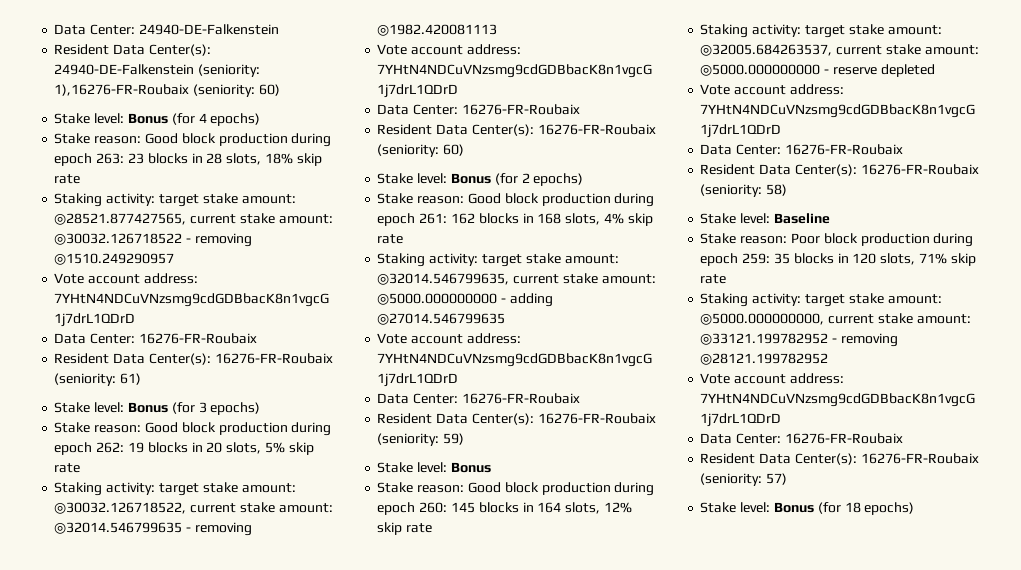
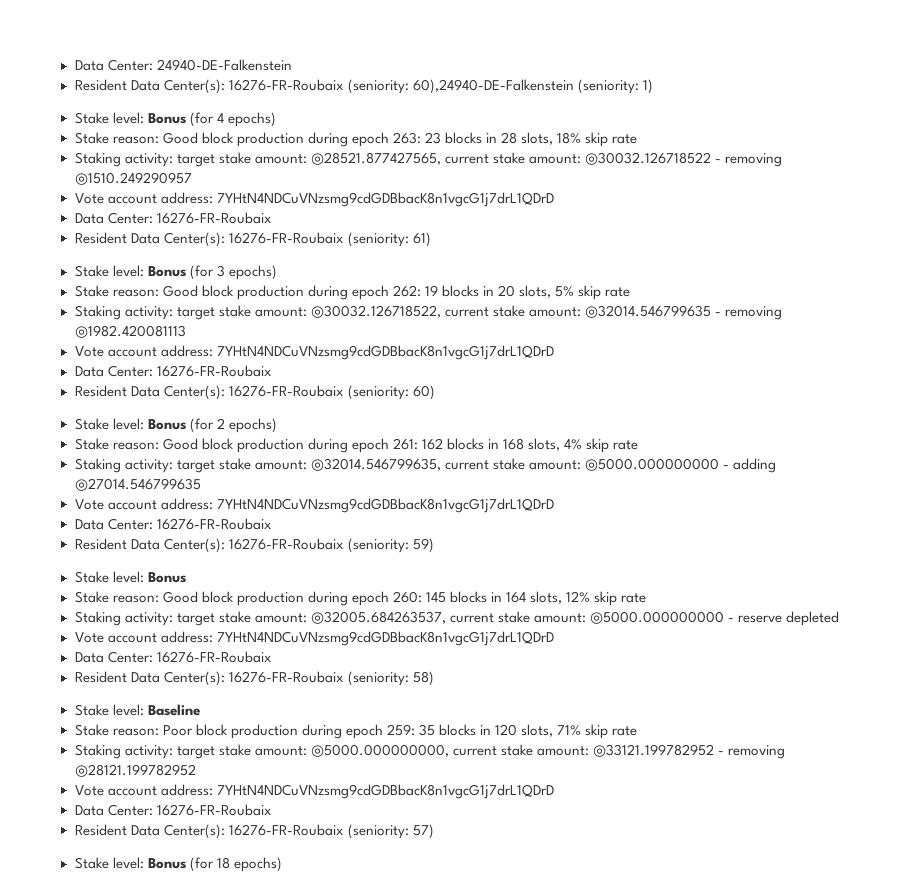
[54,64,261,77] [54,84,280,97] 24940-DE-Falkenstein (seniority: 1),16276-FR-Roubaix (seniority: 60) -> [228,79,653,94] 16276-FR-Roubaix (seniority: 60),24940-DE-Falkenstein (seniority: 1)

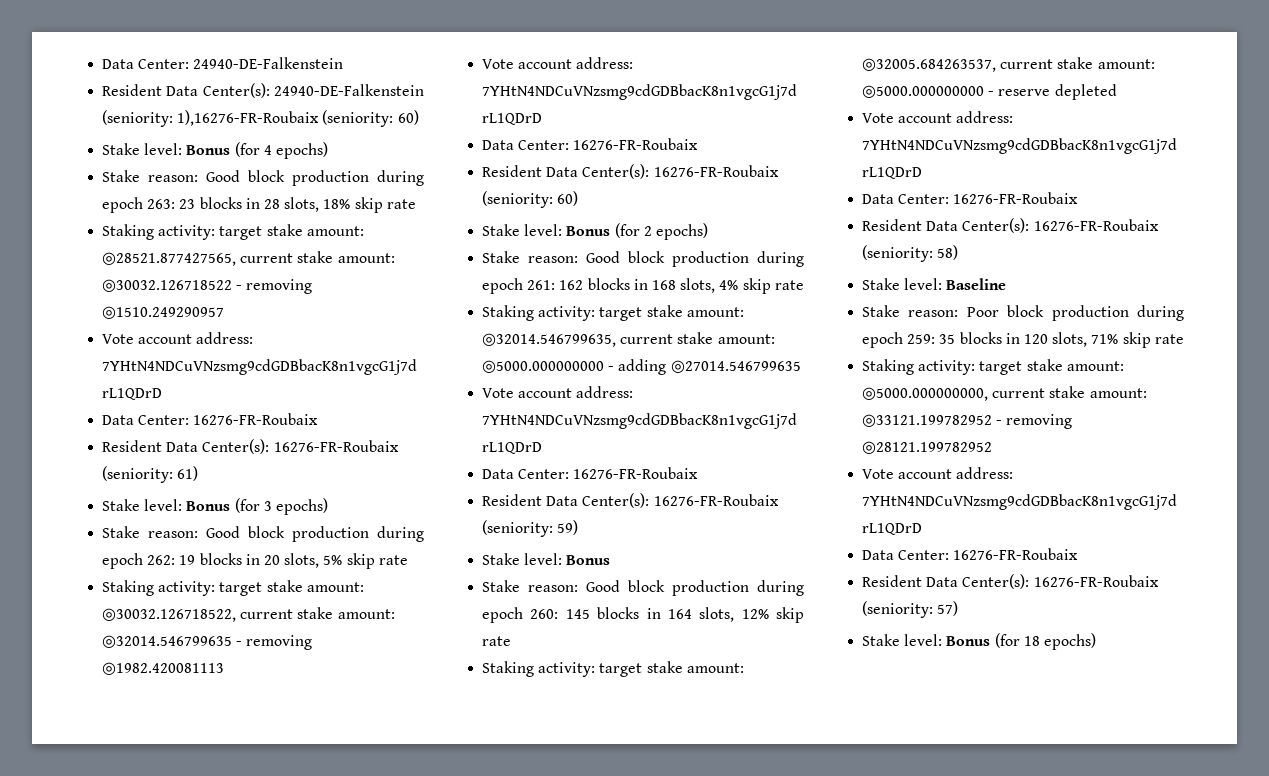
[228,79,653,94] 16276-FR-Roubaix (seniority: 60),24940-DE-Falkenstein (seniority: 1) -> [274,84,424,96] [102,110,419,127] 24940-DE-Falkenstein (seniority: 1),16276-FR-Roubaix (seniority: 60)

